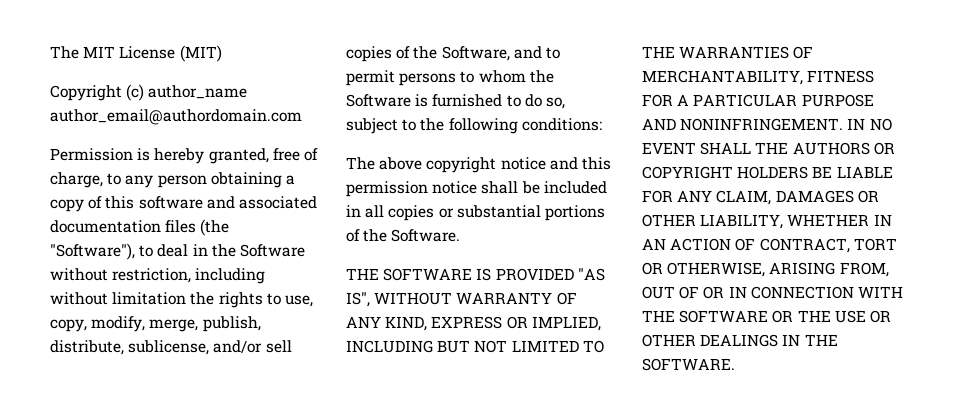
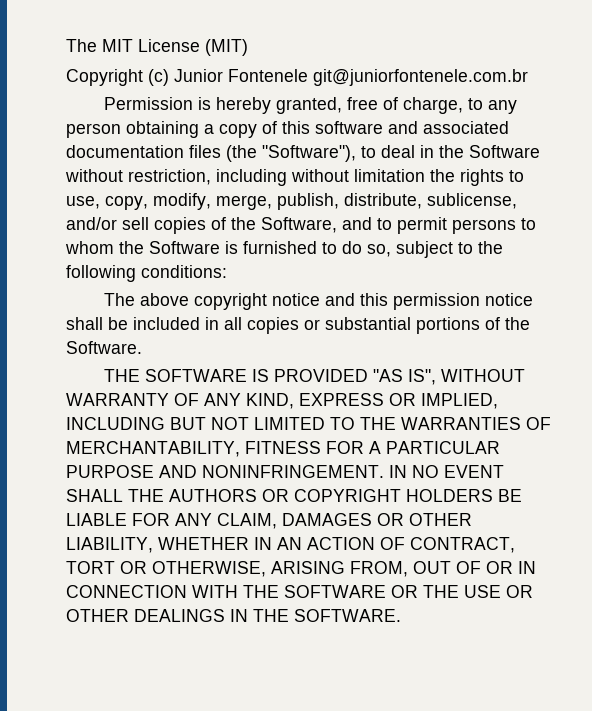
[148,85,248,99] [50,109,302,125] author_name author_email@authordomain.com -> [174,69,528,86] Junior Fontenele git@juniorfontenele.com.br

